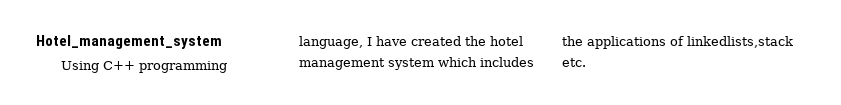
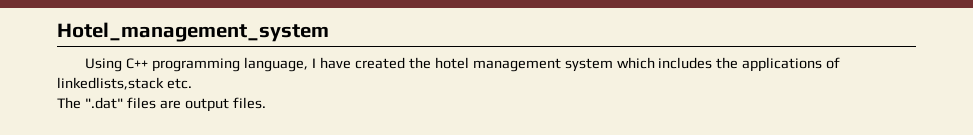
(586, 62) none -> [57,97,266,112] // The ".dat" files are output files.

